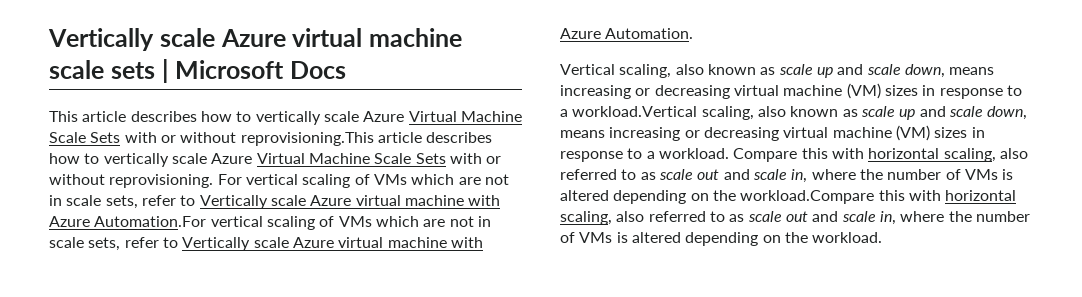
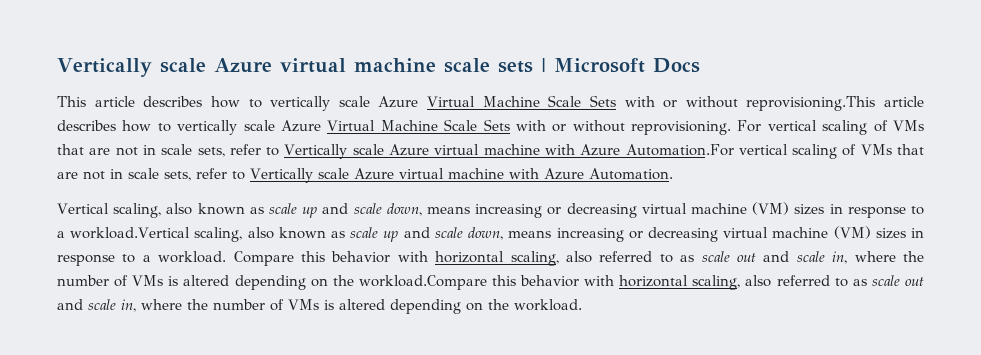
[411,174,455,185] which -> [57,144,84,155] that
[375,216,419,227] which -> [897,144,924,155] that
(828, 153) none -> [331,251,391,263] behavior
(905, 195) none -> [520,275,580,287] behavior

